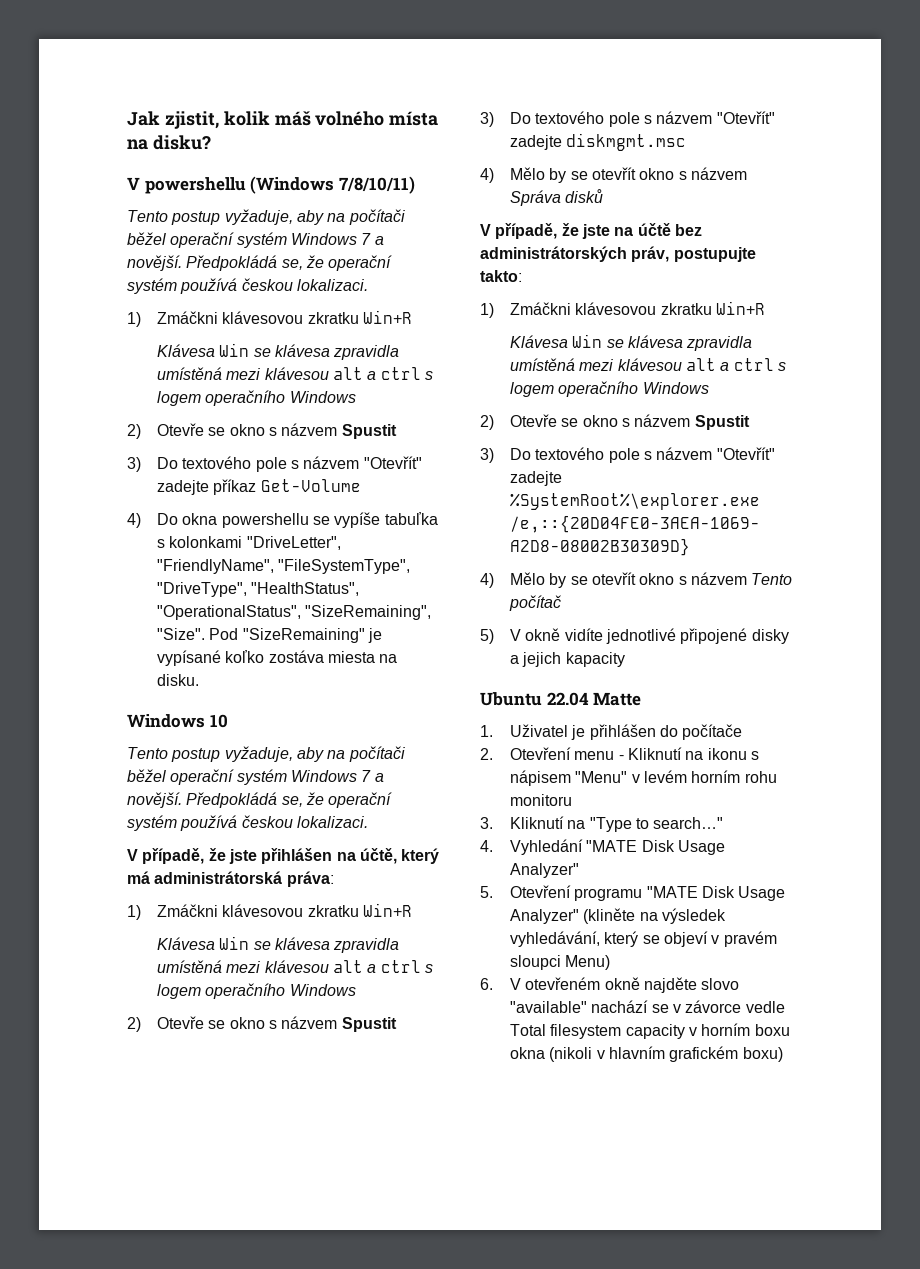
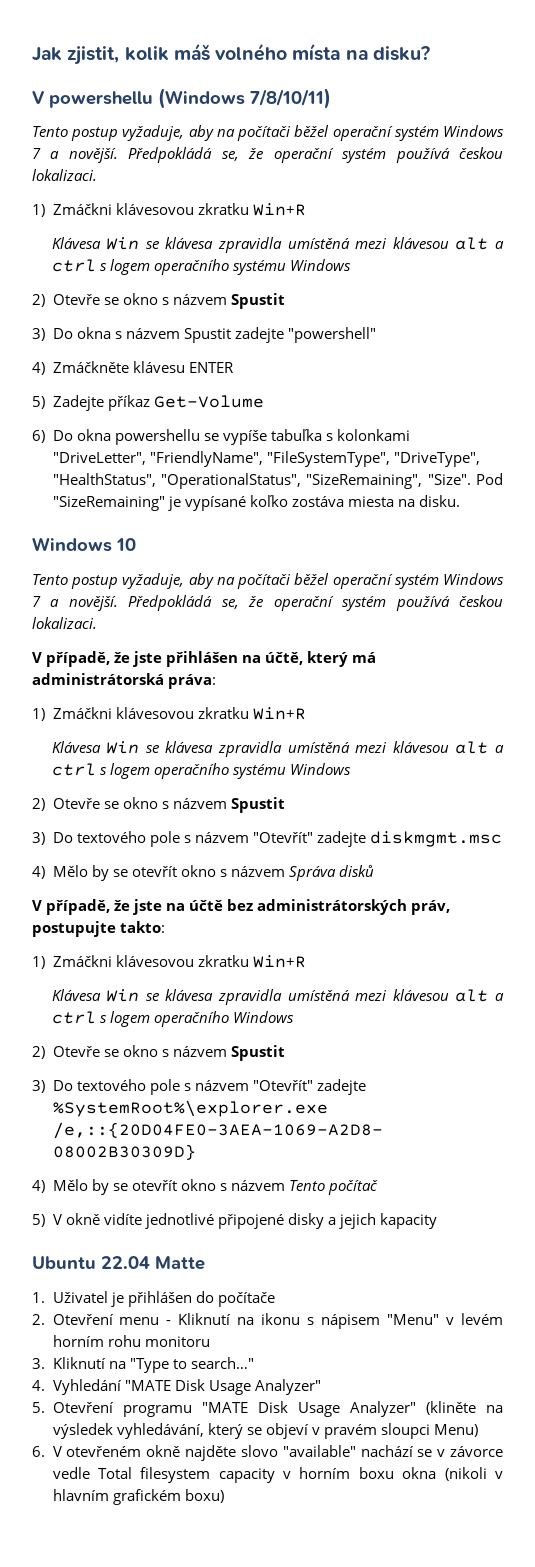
(286, 398) none -> [232,260,286,275] systému
[182,456,422,472] [157,480,210,495] textového pole s názvem "Otevřít" zadejte -> [76,327,376,343] [32,361,234,375] [32,395,104,411] okna s názvem Spustit zadejte "powershell" // 4) Zmáčkněte klávesu ENTER // 5) Zadejte
[127,513,141,528] 4) -> [32,430,45,443] 6)
(286, 991) none -> [232,764,286,779] systému

